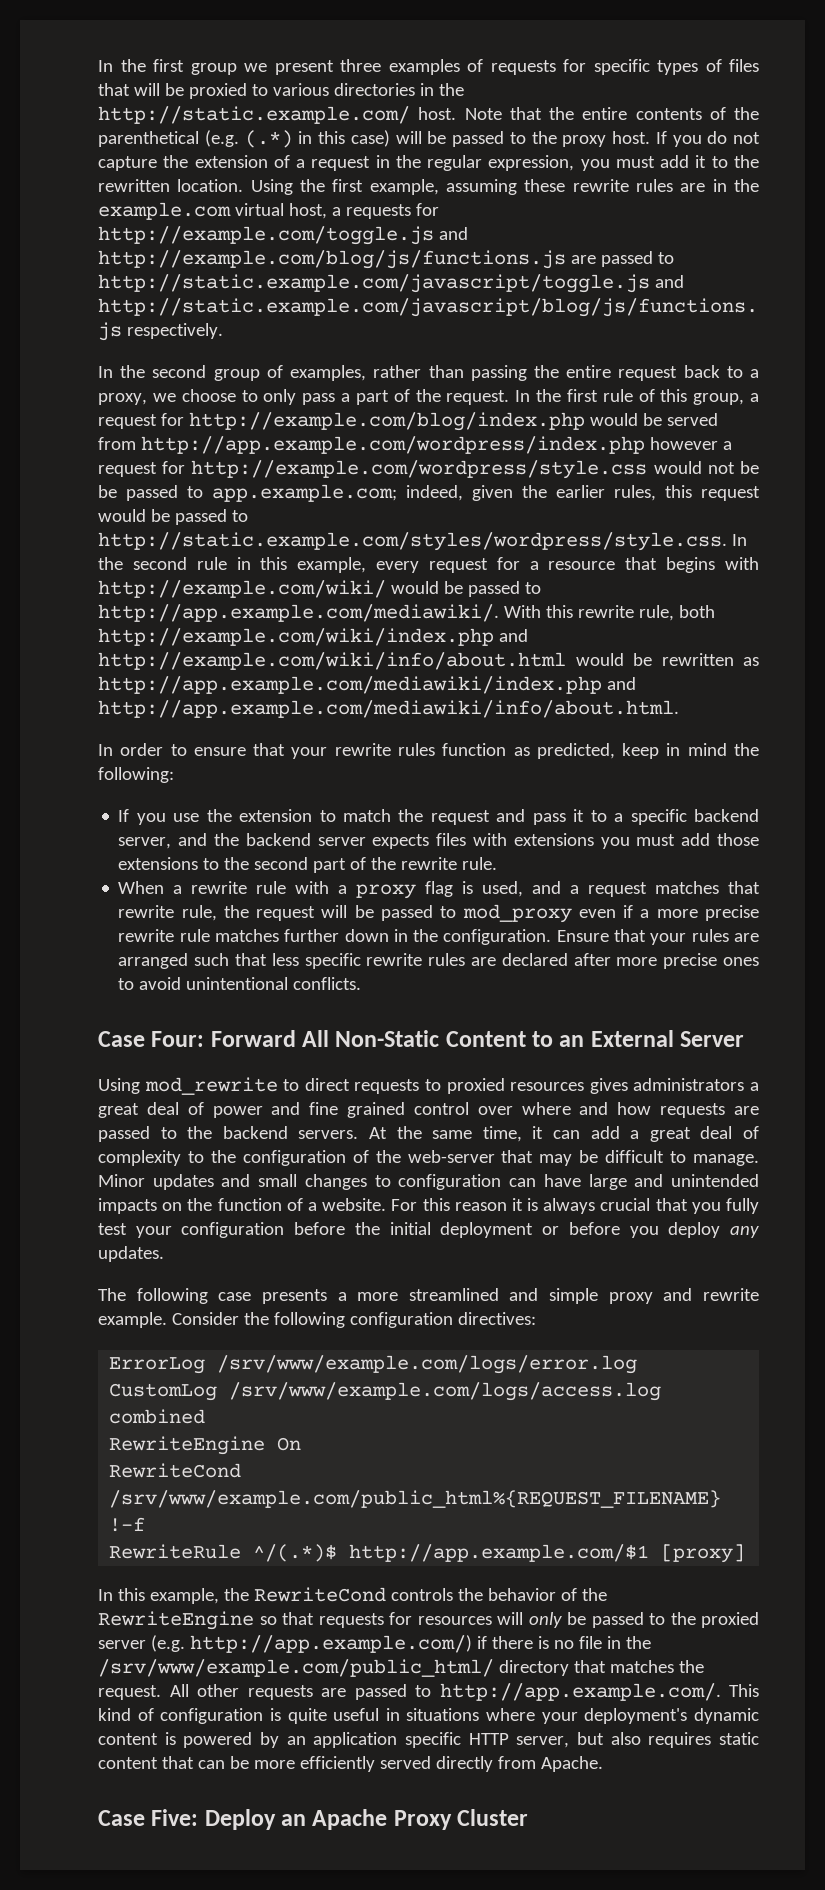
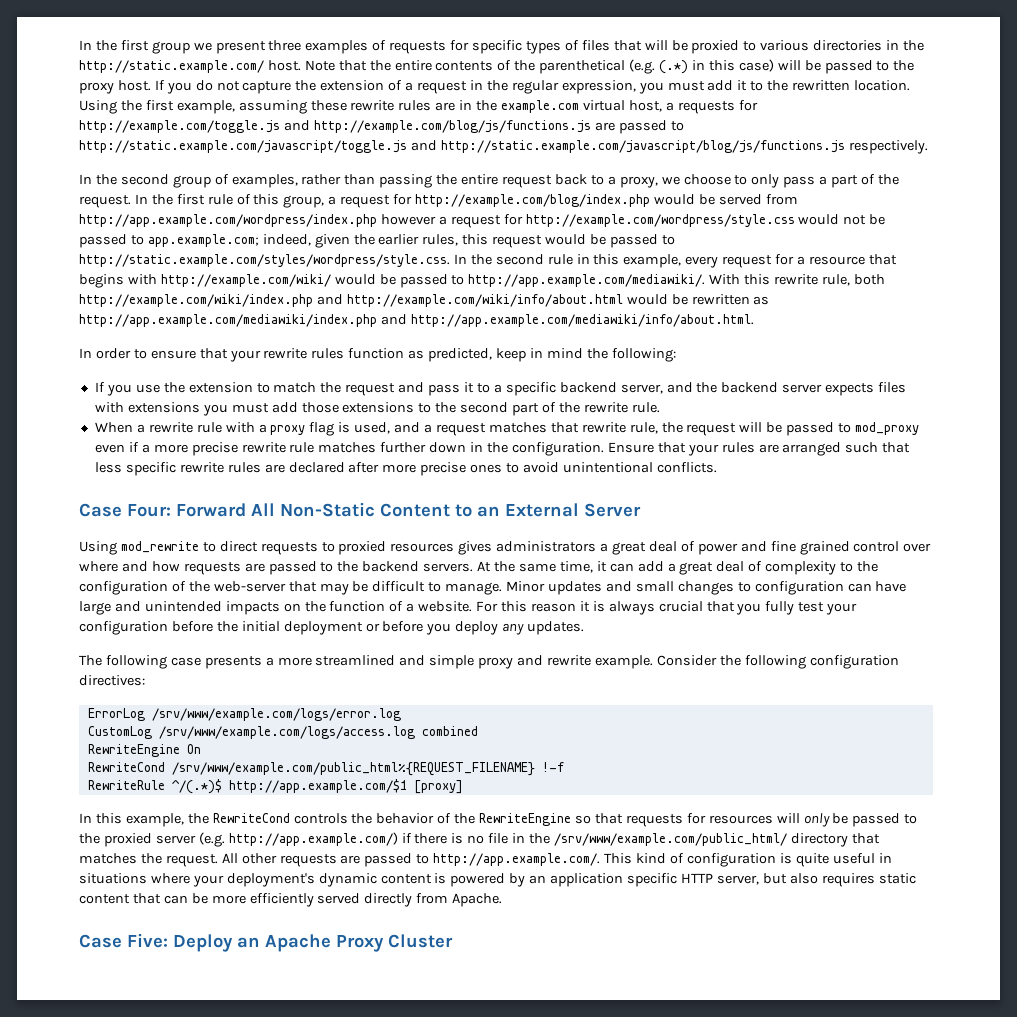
[98,485,117,498] be -> (886, 219) none

